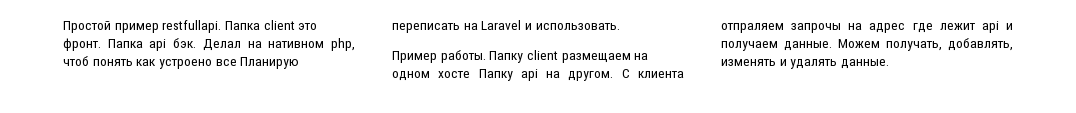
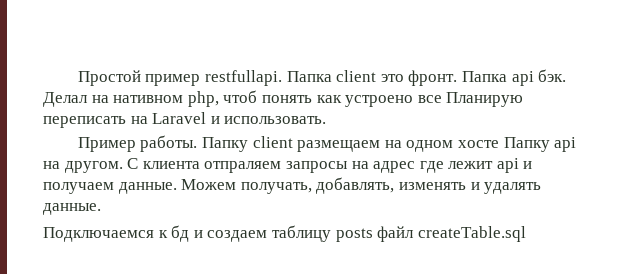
[791,23,842,33] запрочы -> [285,161,348,173] запроcы
(889, 64) none -> [43,225,526,242] // Подключаемся к бд и создаем таблицу posts файл createTable.sql

